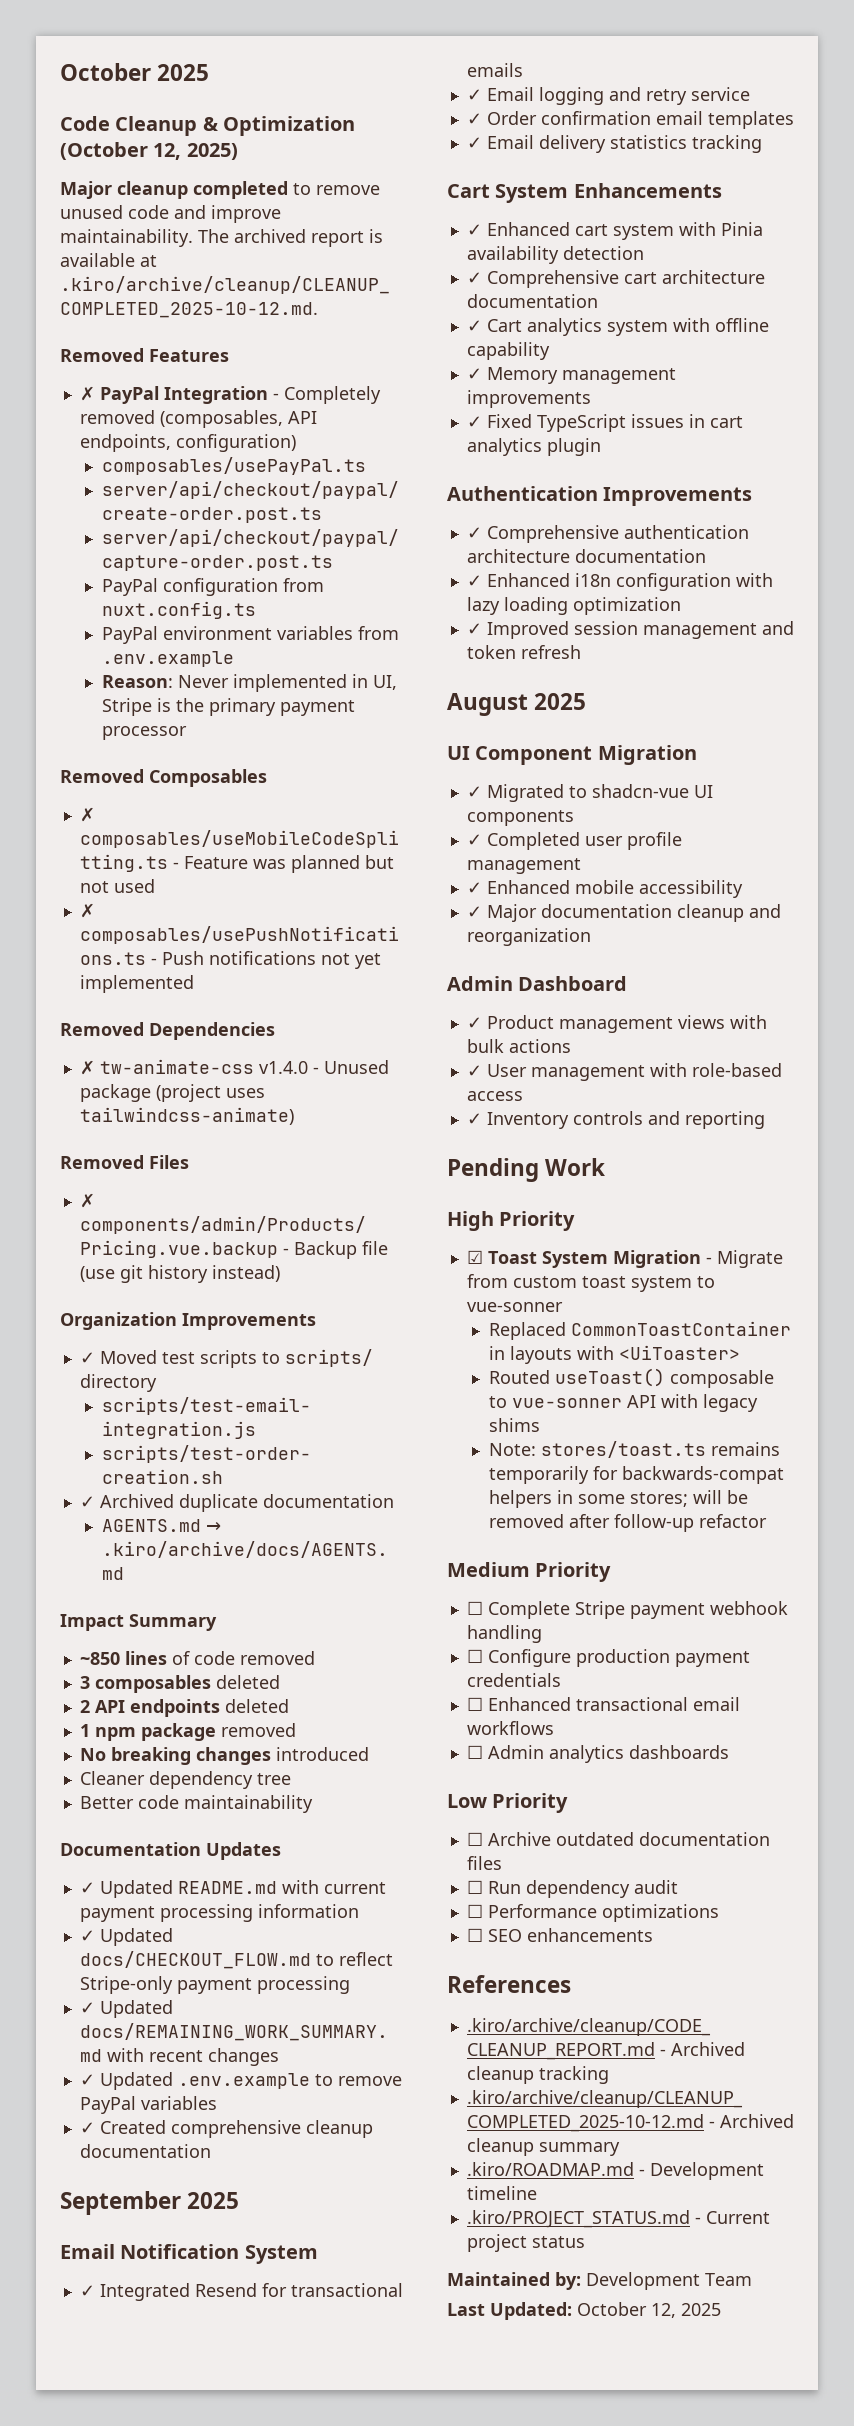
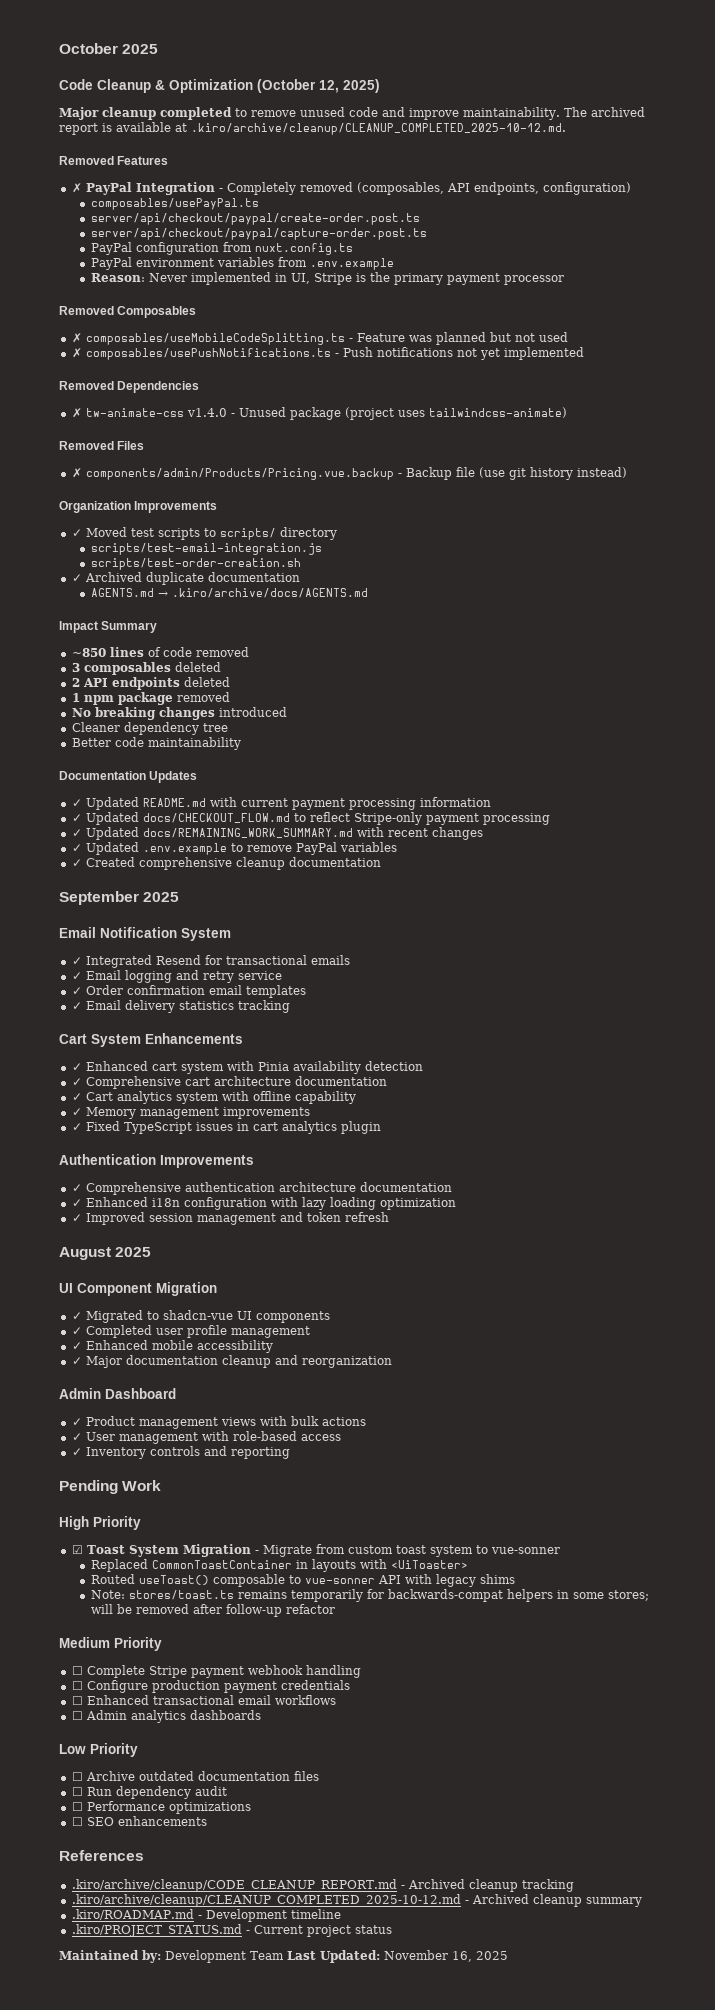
(752, 2279) // -> (284, 1955) none
[577,2302,676,2318] October 12, -> [384,1950,472,1962] November 16,

